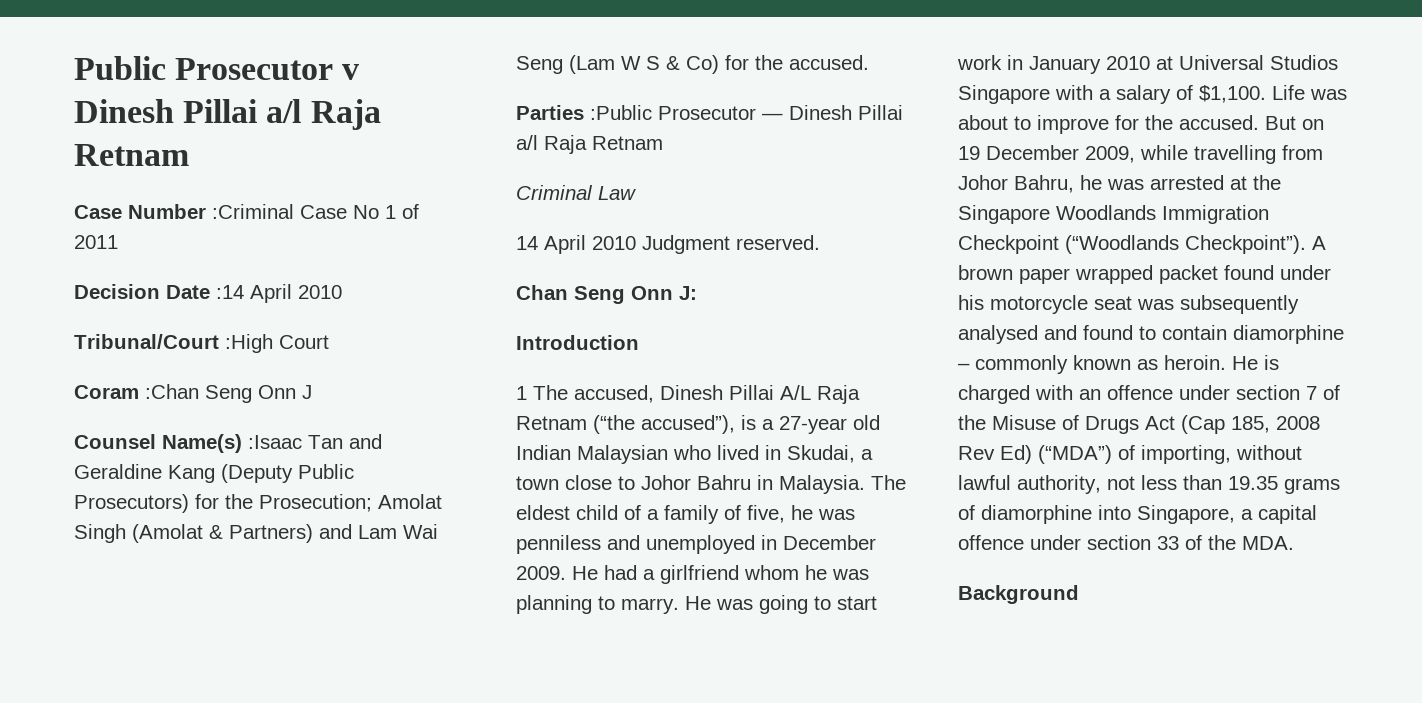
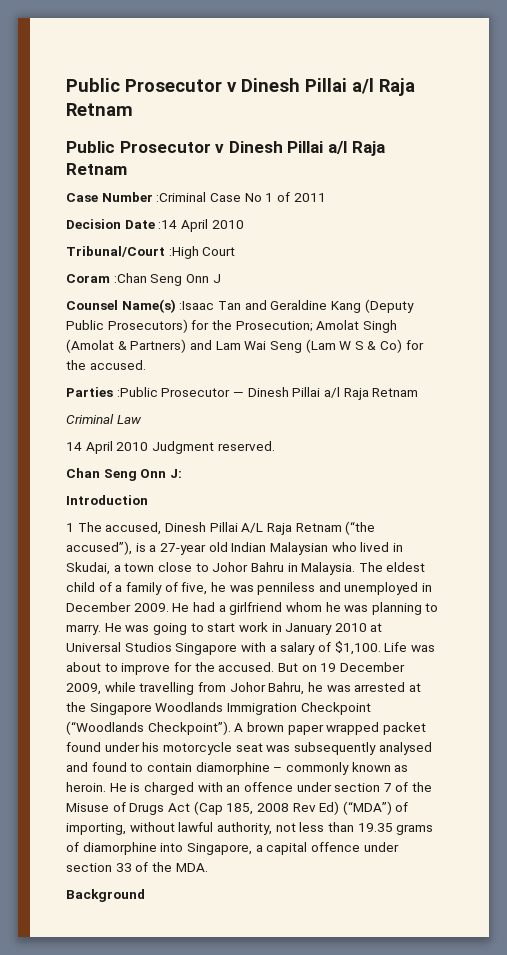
[74,56,360,80] [74,99,381,130] [74,144,189,166] Public Prosecutor v Dinesh Pillai a/l Raja Retnam -> [66,78,415,96] [66,103,133,116] [66,141,385,156] [66,163,127,175] Public Prosecutor v Dinesh Pillai a/l Raja Retnam // Public Prosecutor v Dinesh Pillai a/l Raja Retnam

